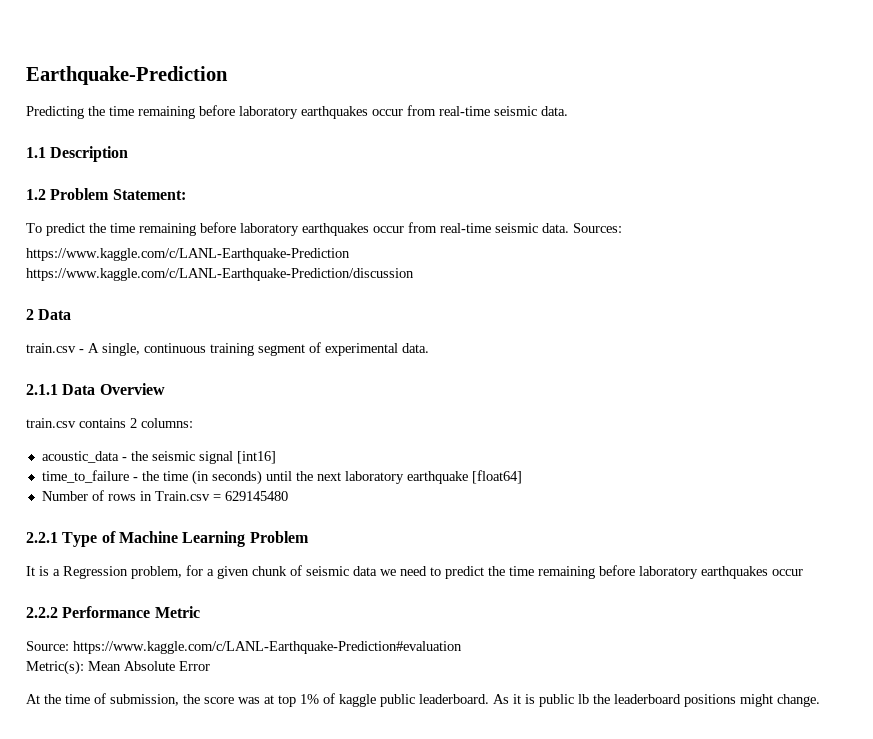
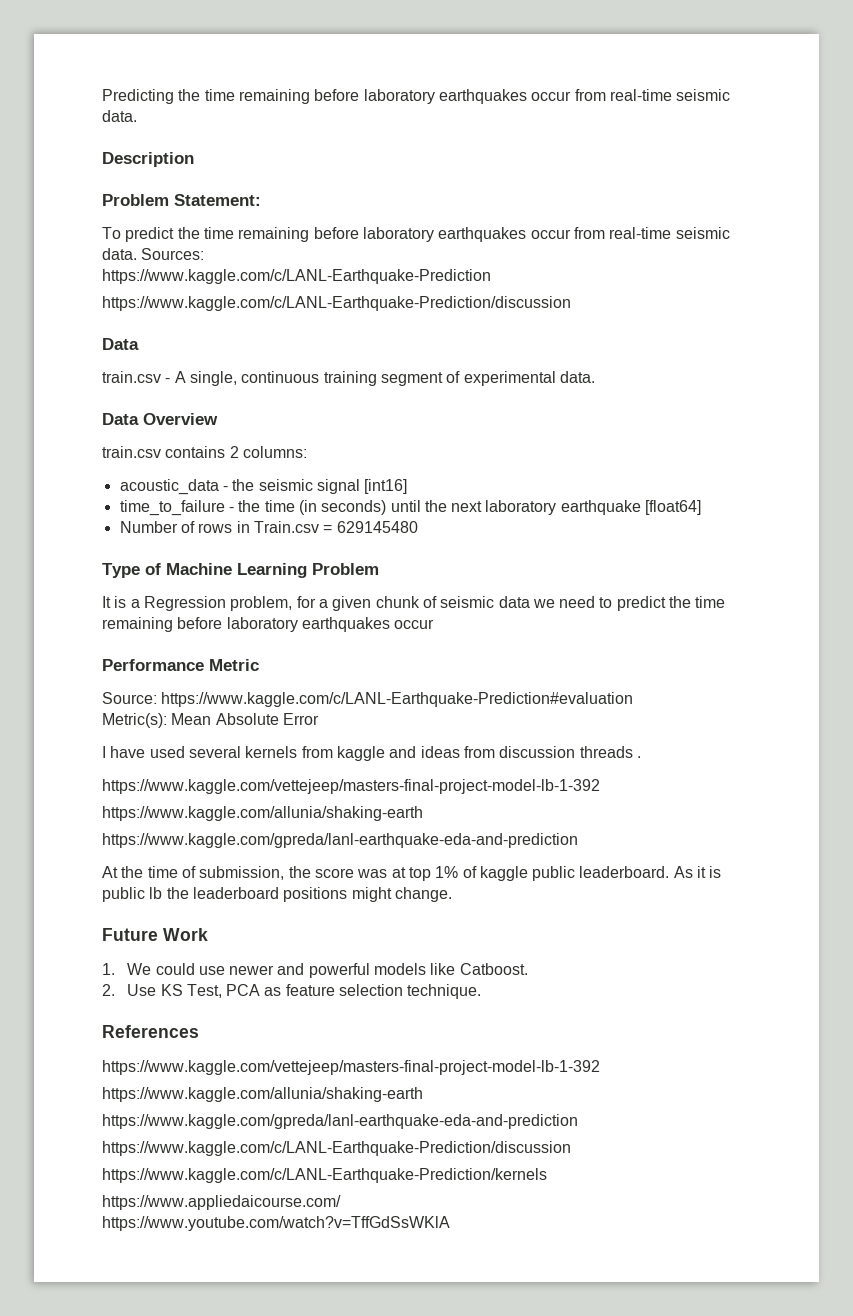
[26,66,228,85] Earthquake-Prediction // -> (102, 96) none
[26,147,46,158] 1.1 -> (137, 116) none
[26,189,46,200] 1.2 -> (194, 159) none
[26,309,34,320] 2 -> (571, 303) none
[26,384,58,395] 2.1.1 -> (595, 377) none
[26,532,58,543] 2.2.1 -> (418, 527) none
[26,607,58,618] 2.2.2 -> (435, 624) none
(210, 666) none -> [102,746,641,761] [102,779,600,794] [102,806,423,821] [102,833,578,848] // I have used several kernels from kaggle and ideas from discussion threads . // https://www.kaggle.com/vettejeep/masters-final-project-model-lb-1-392 // https://www.kaggle.com/allunia/shaking-earth // https://www.kaggle.com/gpreda/lanl-earthquake-eda-and-prediction
(820, 700) none -> [102,928,208,941] [102,963,528,978] [102,984,482,999] [102,1025,199,1038] [102,1060,600,1075] [102,1087,423,1102] [102,1114,578,1129] [102,1141,571,1156] [102,1168,547,1183] [102,1195,341,1210] [102,1216,450,1231] // Future Work // 1. We could use newer and powerful models like Catboost. // 2. Use KS Test, PCA as feature selection technique. // References // https://www.kaggle.com/vettejeep/masters-final-project-model-lb-1-392 // https://www.kaggle.com/allunia/shaking-earth // https://www.kaggle.com/gpreda/lanl-earthquake-eda-and-prediction // https://www.kaggle.com/c/LANL-Earthquake-Prediction/discussion // https://www.kaggle.com/c/LANL-Earthquake-Prediction/kernels // https://www.appliedaicourse.com/ // https://www.youtube.com/watch?v=TffGdSsWKlA

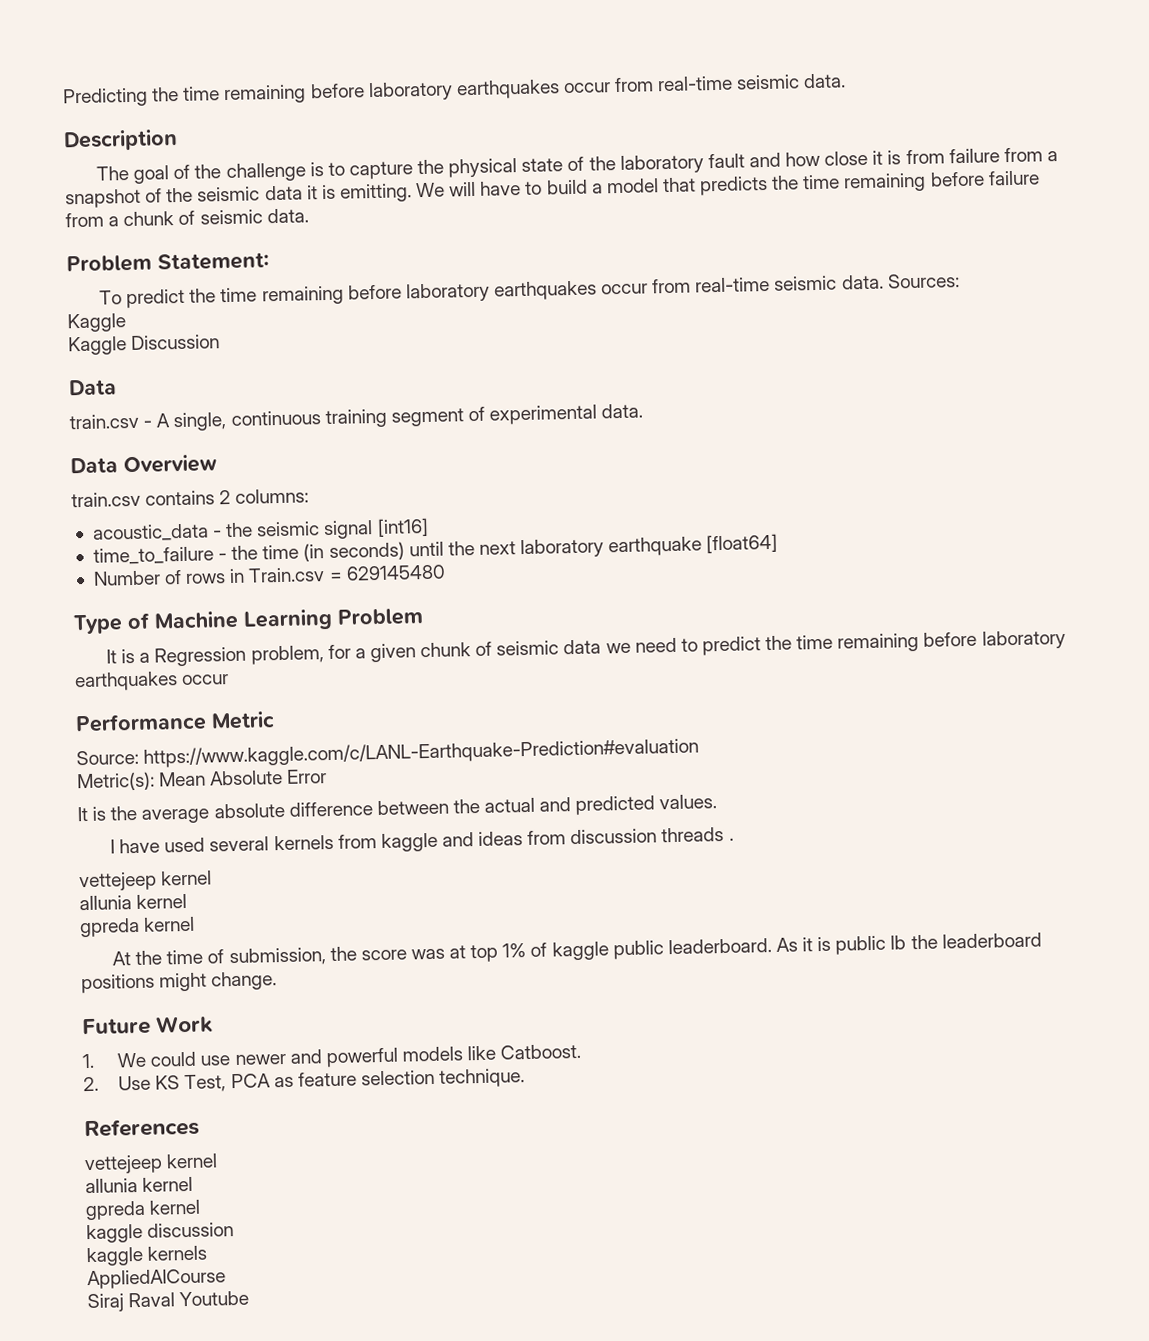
(194, 159) none -> [95,147,1058,184] [65,170,1040,209] [65,208,309,228] // The goal of the challenge is to capture the physical state of the laboratory fault and how close it is from failure from a snapshot of the seismic data it is emitting. We will have to build a model that predicts the time remaining before failure from a chunk of seismic data.
[102,269,491,284] [102,296,571,311] https://www.kaggle.com/c/LANL-Earthquake-Prediction // https://www.kaggle.com/c/LANL-Earthquake-Prediction/discussion -> [67,313,126,333] [68,334,221,356] Kaggle // Kaggle Discussion
(319, 719) none -> [77,794,718,824] // It is the average absolute difference between the actual and predicted values.
[102,779,600,794] [102,806,423,821] [102,833,578,848] https://www.kaggle.com/vettejeep/masters-final-project-model-lb-1-392 // https://www.kaggle.com/allunia/shaking-earth // https://www.kaggle.com/gpreda/lanl-earthquake-eda-and-prediction -> [79,870,213,892] [79,893,188,911] [79,916,196,938] vettejeep kernel // allunia kernel // gpreda kernel
[102,1060,600,1075] [102,1087,423,1102] [102,1114,578,1129] [102,1141,571,1156] [102,1168,547,1183] [102,1195,341,1210] [102,1216,450,1231] https://www.kaggle.com/vettejeep/masters-final-project-model-lb-1-392 // https://www.kaggle.com/allunia/shaking-earth // https://www.kaggle.com/gpreda/lanl-earthquake-eda-and-prediction // https://www.kaggle.com/c/LANL-Earthquake-Prediction/discussion // https://www.kaggle.com/c/LANL-Earthquake-Prediction/kernels // https://www.appliedaicourse.com/ // https://www.youtube.com/watch?v=TffGdSsWKlA -> [84,1153,219,1175] [85,1176,194,1194] [85,1199,202,1221] [86,1222,235,1244] [86,1245,208,1267] [87,1268,226,1290] [87,1290,250,1313] vettejeep kernel // allunia kernel // gpreda kernel // kaggle discussion // kaggle kernels // AppliedAICourse // Siraj Raval Youtube

